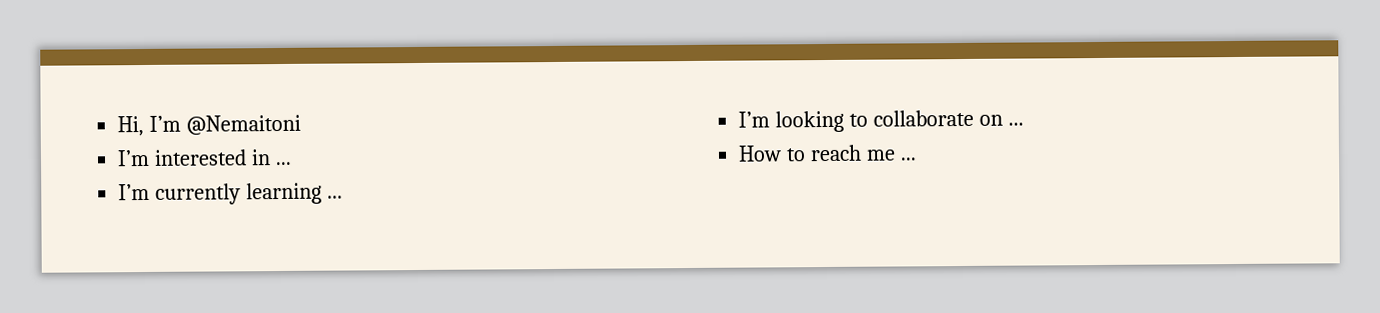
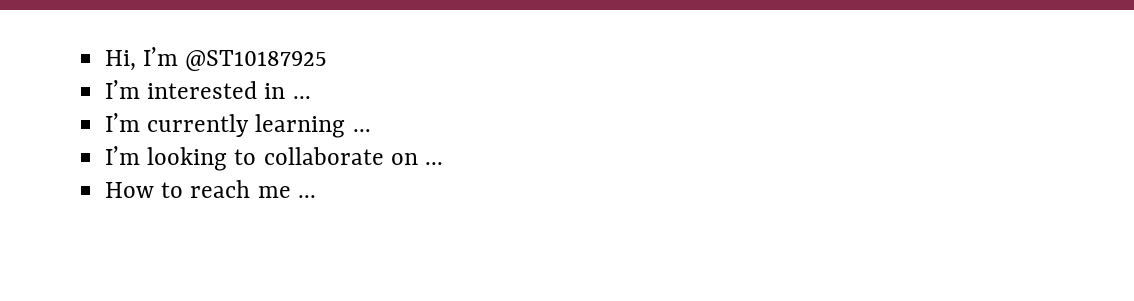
[186,114,302,136] @Nemaitoni -> [185,50,328,71] @ST10187925

